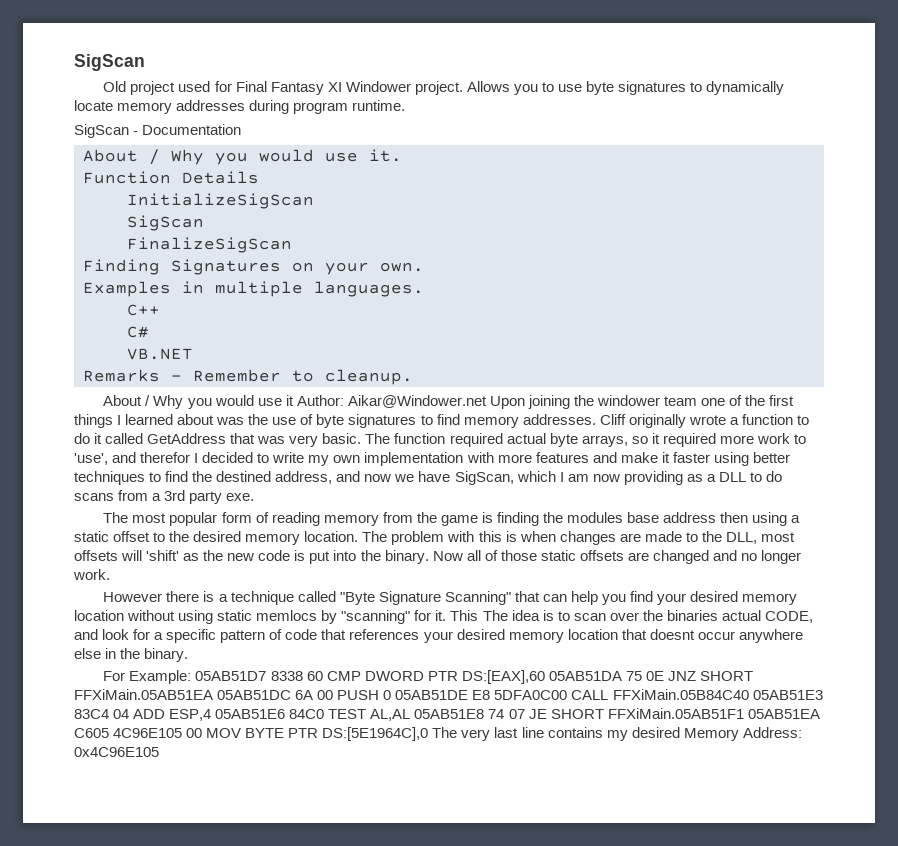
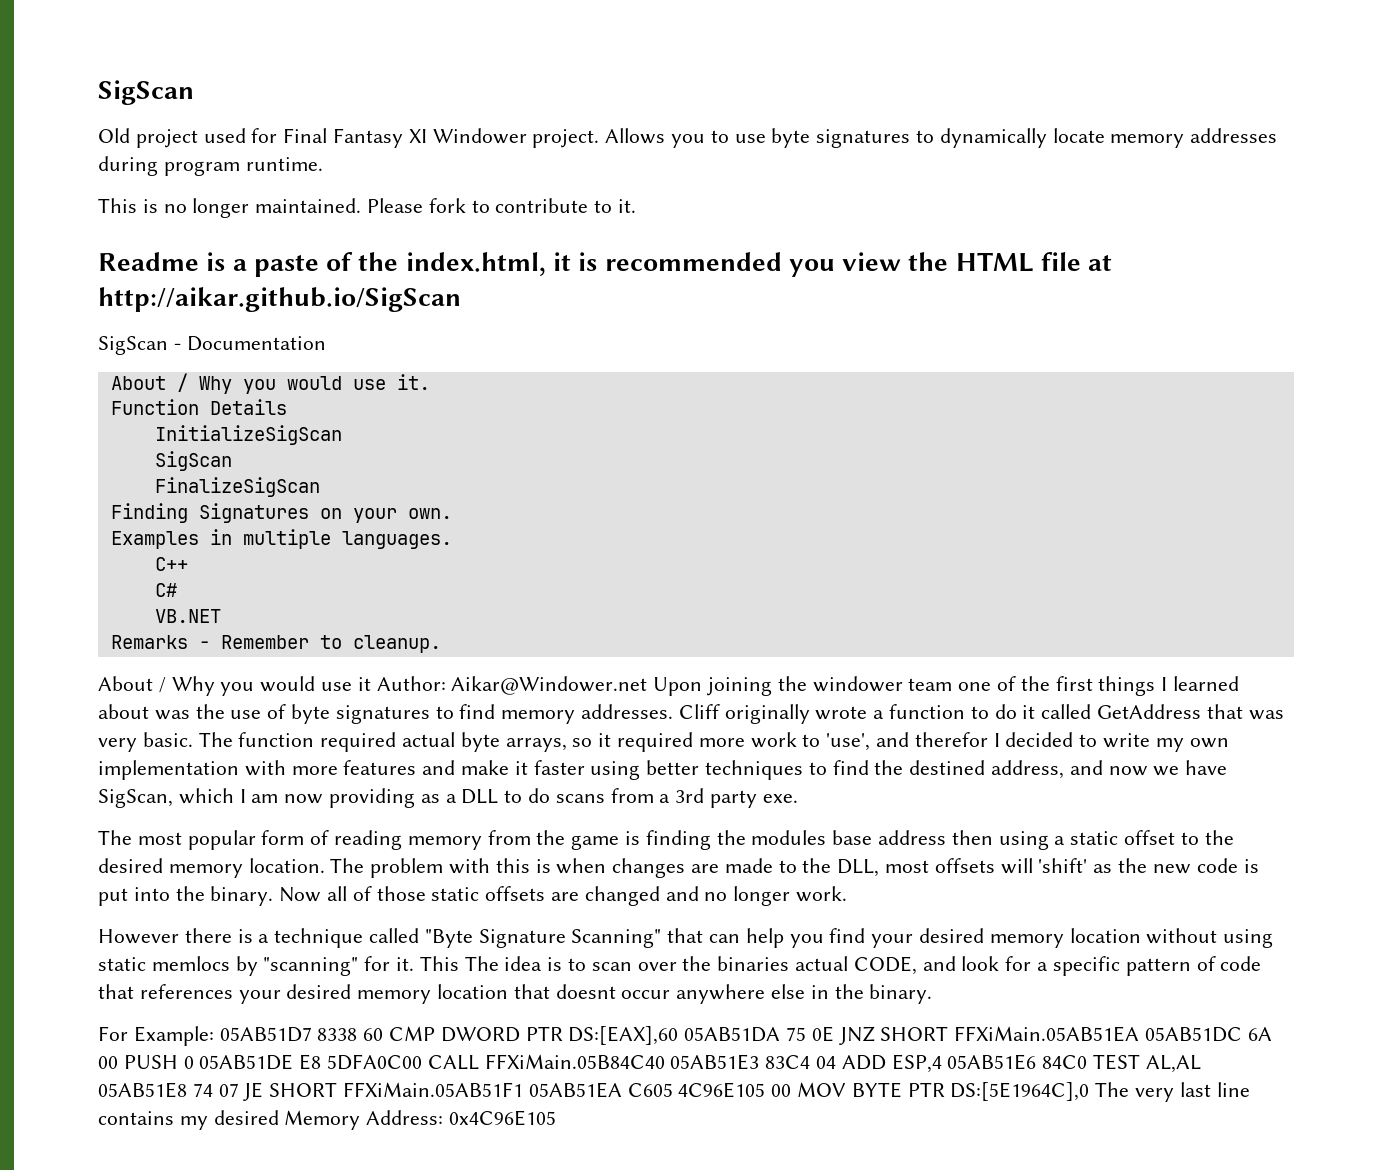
(406, 105) none -> [98,198,637,218] [98,252,1113,277] [98,287,461,312] // This is no longer maintained. Please fork to contribute to it. // Readme is a paste of the index.html, it is recommended you view the HTML file at http://aikar.github.io/SigScan

